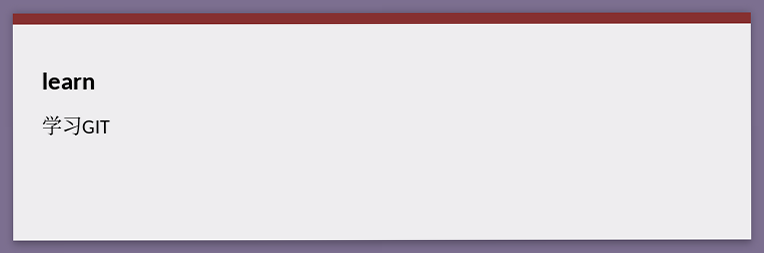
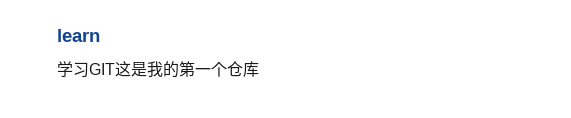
(111, 127) none -> [115,61,259,78] 这是我的第一个仓库

